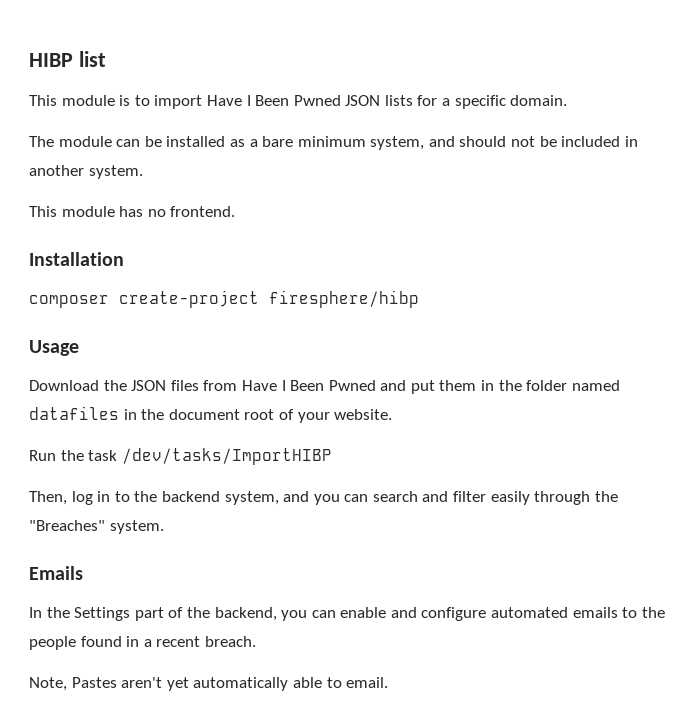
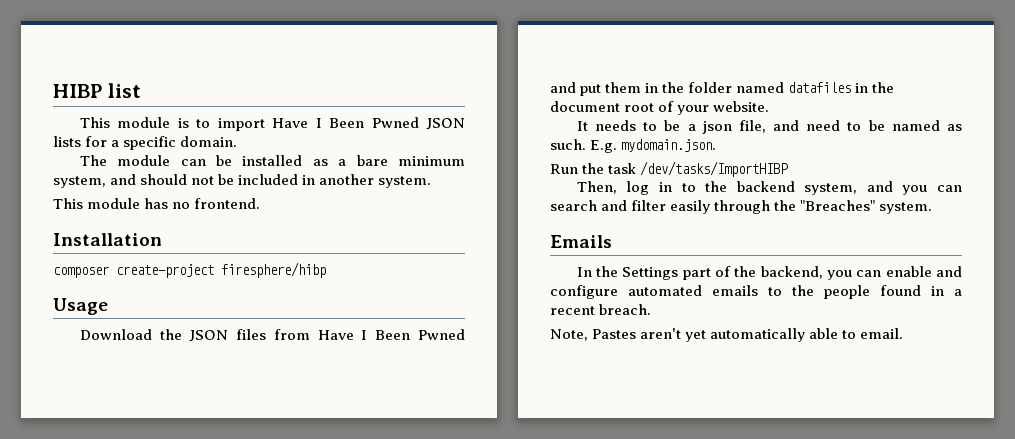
(393, 414) none -> [576,120,962,134] [550,139,717,153] // It needs to be a json file, and need to be named as such. E.g. mydomain.json.

